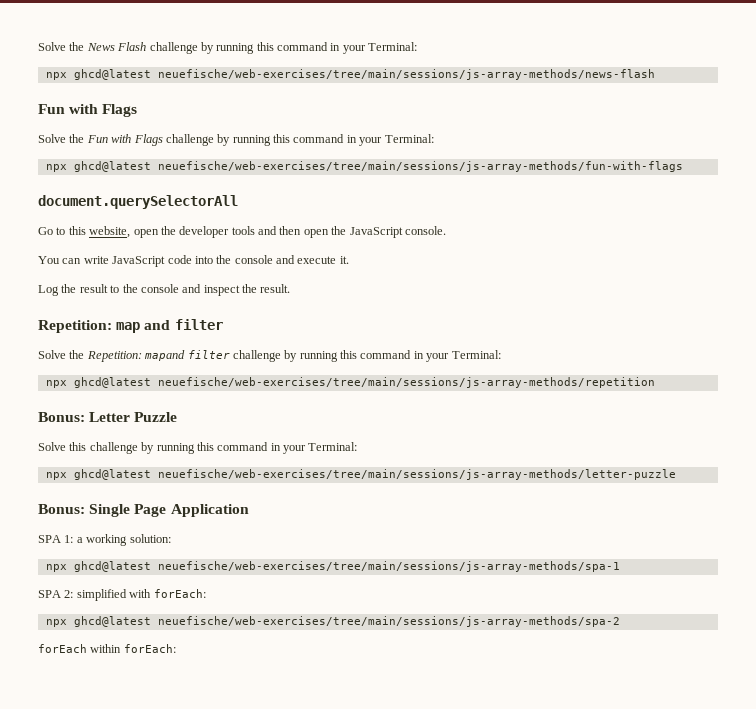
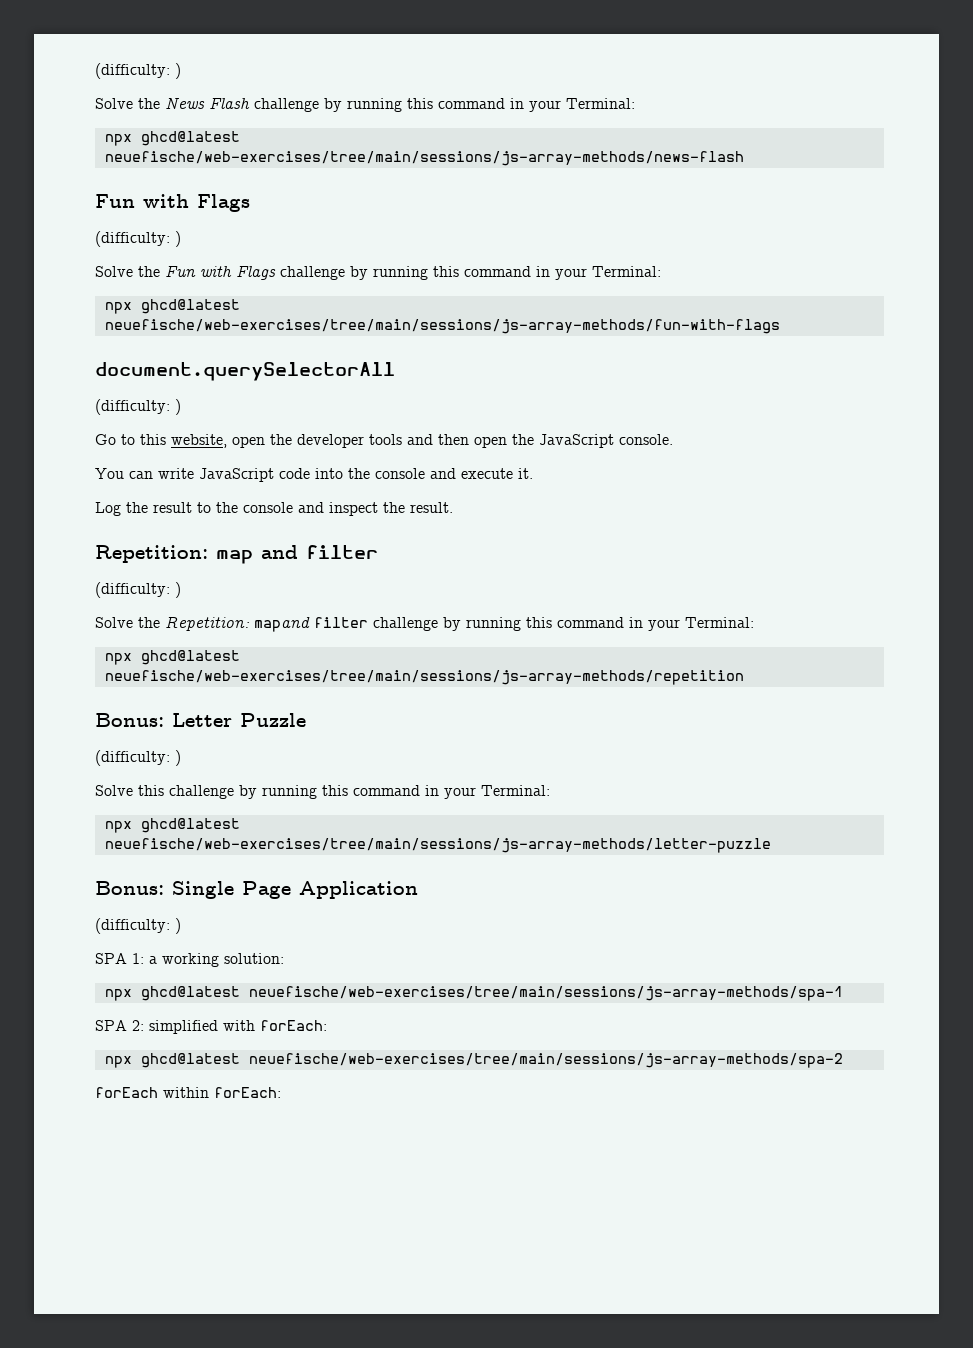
(38, 46) none -> [95,63,181,79] (difficulty: ) //
(138, 110) none -> [95,231,181,247] // (difficulty: )
(238, 202) none -> [95,399,181,415] // (difficulty: )
(223, 324) none -> [95,582,181,598] // (difficulty: )
(178, 417) none -> [95,750,181,766] // (difficulty: )
(249, 510) none -> [95,918,181,934] // (difficulty: )

